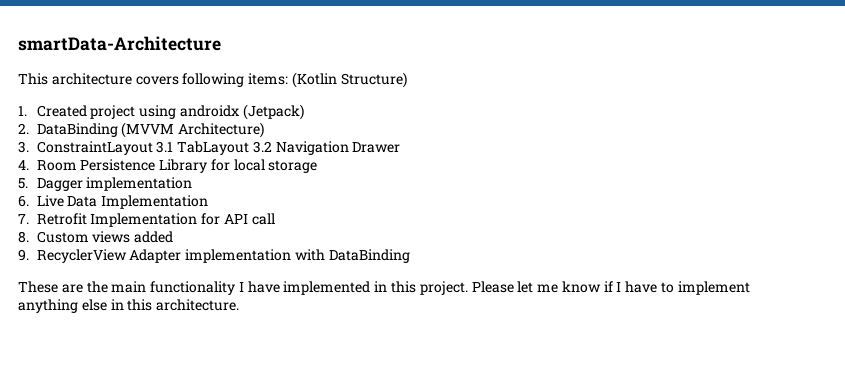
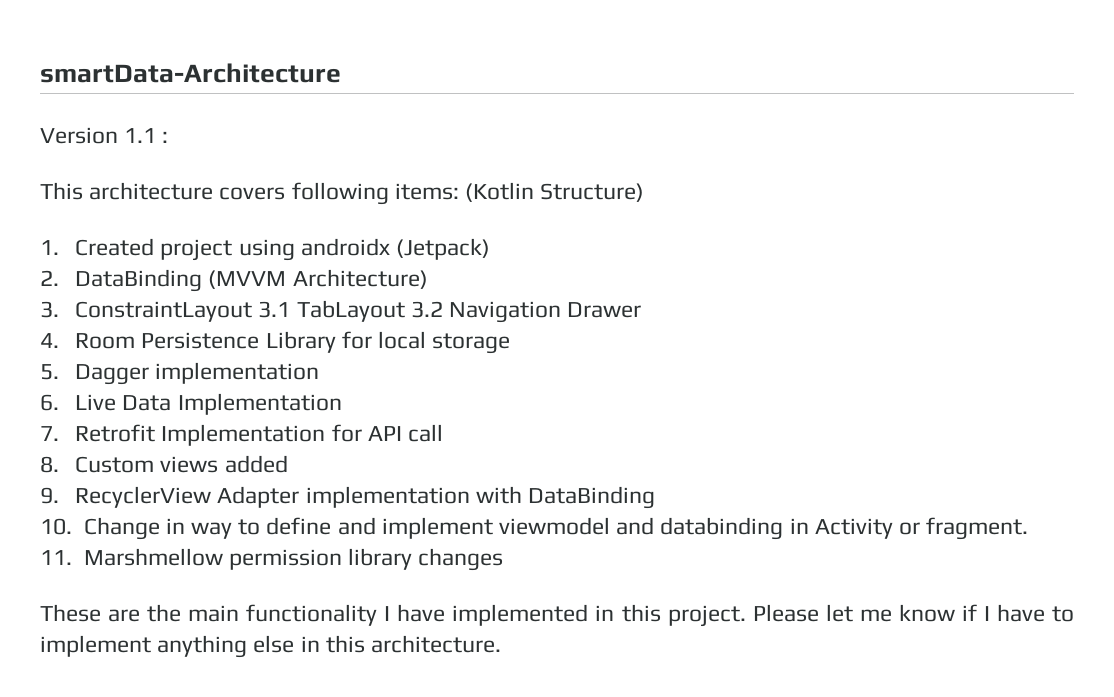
(221, 43) none -> [40,127,169,144] // Version 1.1 :
(410, 256) none -> [40,517,1029,540] [40,548,504,571] // 10. Change in way to define and implement viewmodel and databinding in Activity or fragment. // 11. Marshmellow permission library changes

